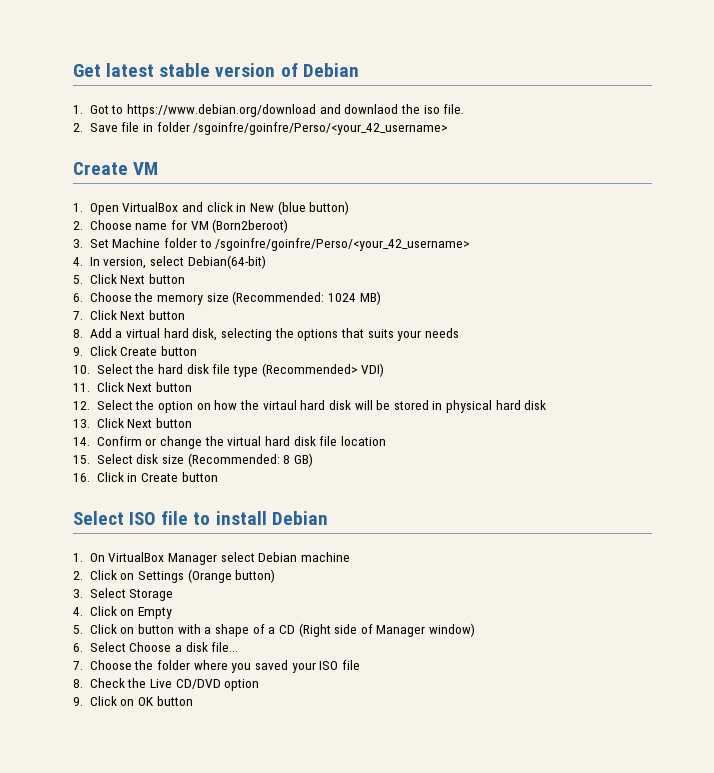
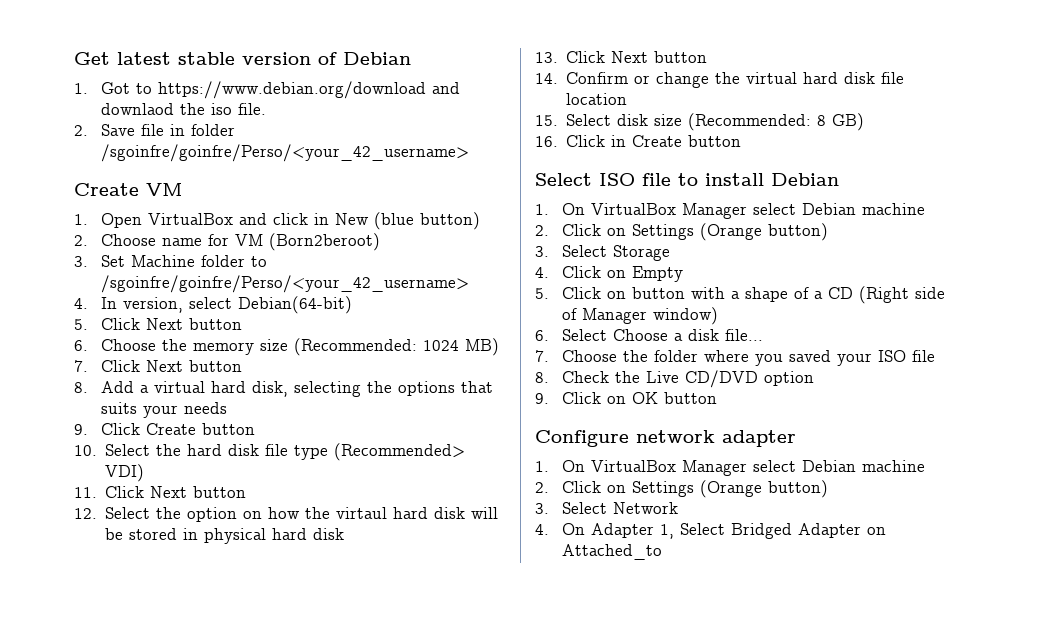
(193, 701) none -> [535,430,796,447] [535,460,926,476] [535,480,829,498] [535,502,679,514] [535,523,887,539] [562,544,663,560] // Configure network adapter // 1. On VirtualBox Manager select Debian machine // 2. Click on Settings (Orange button) // 3. Select Network // 4. On Adapter 1, Select Bridged Adapter on Attached_to

